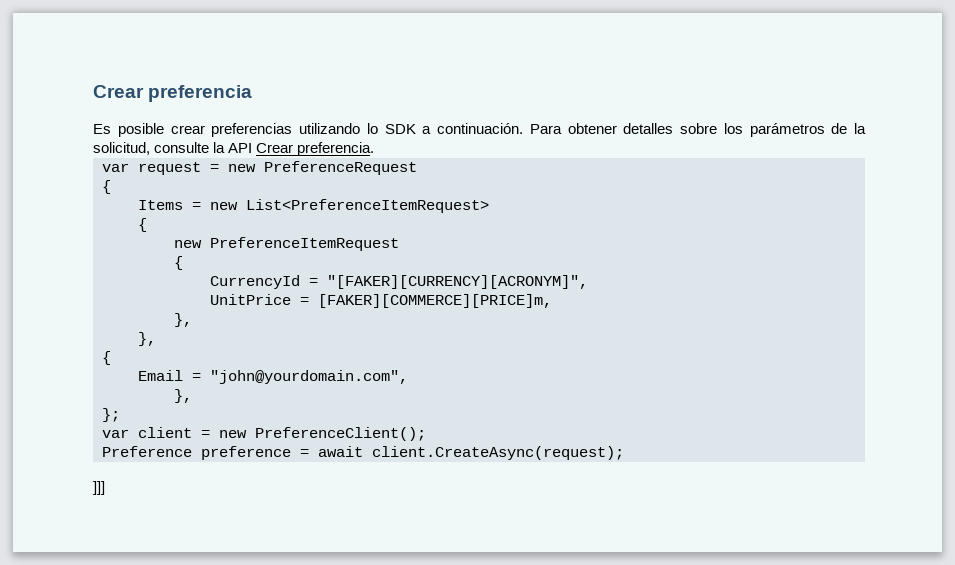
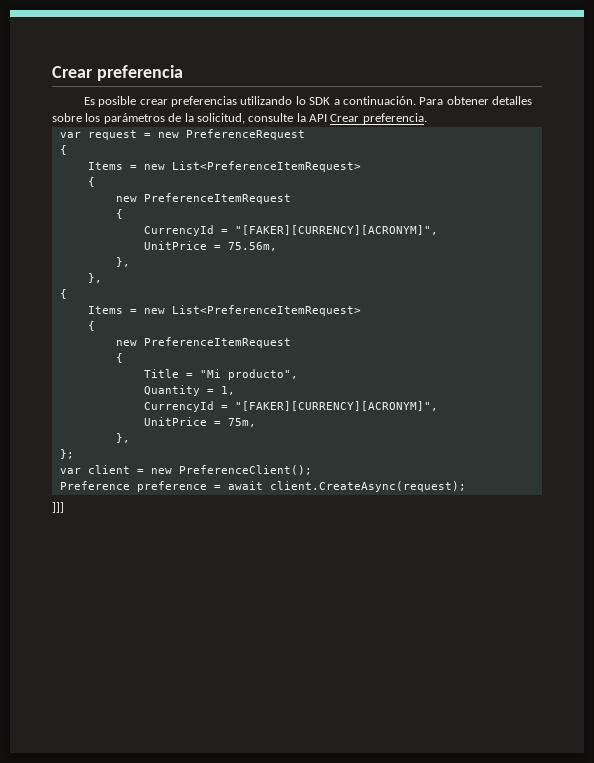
[318,294,552,308] [FAKER][COMMERCE][PRICE]m, -> [227,242,277,251] 75.56m,
[138,370,408,384] Email = "john@yourdomain.com", -> [87,305,361,316] [87,321,95,331] [115,337,291,348] [115,353,123,363] [143,369,298,380] [143,385,235,396] [143,401,438,412] [143,417,256,427] Items = new List<PreferenceItemRequest> // { // new PreferenceItemRequest // { // Title = "Mi producto", // Quantity = 1, // CurrencyId = "[FAKER][CURRENCY][ACRONYM]", // UnitPrice = 75m,

